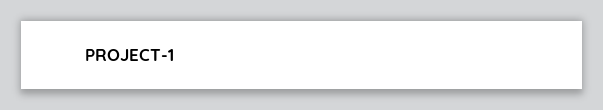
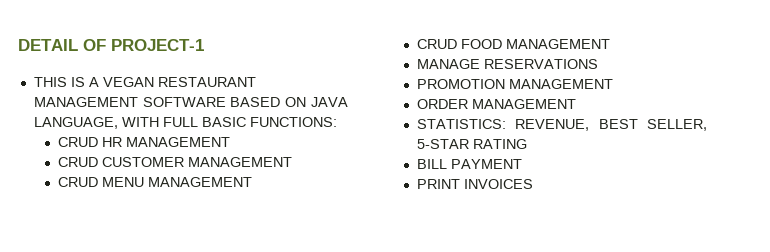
(85, 55) none -> [18,39,106,51] DETAIL OF
(174, 55) none -> [33,77,256,87] [33,97,348,107] [33,117,337,129] [57,137,230,147] [57,157,292,167] [57,177,252,187] [416,39,610,49] [416,59,598,69] [416,79,613,89] [416,99,576,109] [416,119,707,131] [416,139,527,149] [416,159,522,169] [416,179,533,189] // THIS IS A VEGAN RESTAURANT MANAGEMENT SOFTWARE BASED ON JAVA LANGUAGE, WITH FULL BASIC FUNCTIONS: // CRUD HR MANAGEMENT // CRUD CUSTOMER MANAGEMENT // CRUD MENU MANAGEMENT // CRUD FOOD MANAGEMENT // MANAGE RESERVATIONS // PROMOTION MANAGEMENT // ORDER MANAGEMENT // STATISTICS: REVENUE, BEST SELLER, 5-STAR RATING // BILL PAYMENT // PRINT INVOICES

